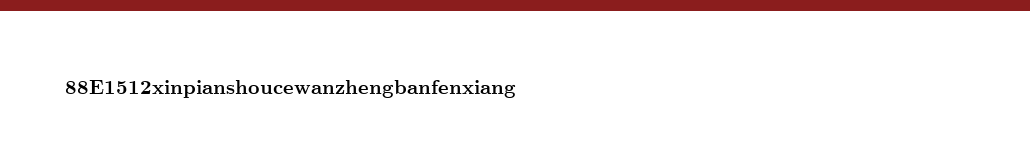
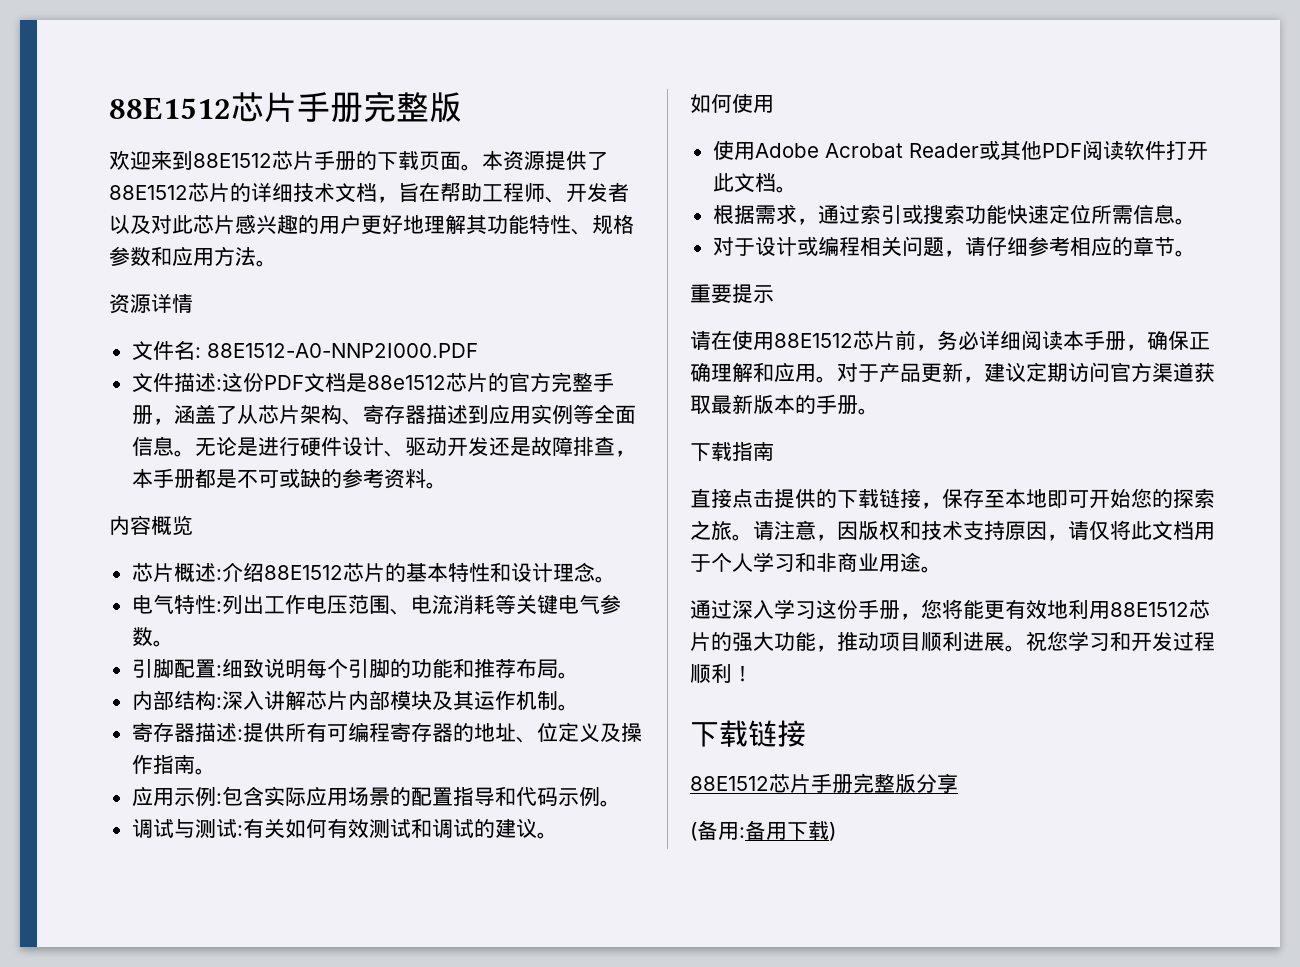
[65,80,516,98] 88E1512xinpianshoucewanzhengbanfenxiang -> [109,91,462,123] [109,150,608,171] [109,182,629,203] [109,214,634,235] [109,246,277,267] [109,294,193,314] [131,341,478,361] [131,372,614,393] [131,404,636,425] [131,436,636,457] [131,468,447,489] [109,515,193,535] [131,562,616,583] [131,594,621,615] [131,627,174,647] [131,658,579,679] [131,690,579,711] [131,722,642,743] [131,755,216,775] [131,786,621,807] [131,818,558,839] [690,93,774,113] [712,140,1208,161] [712,173,797,193] [712,204,1196,225] [712,236,1196,257] [690,284,774,303] [690,330,1210,351] [690,362,1215,383] [690,394,879,415] [690,442,774,462] [690,488,1215,509] [690,520,1215,541] [690,552,942,573] [690,599,1210,620] [690,631,1215,652] [690,663,753,683] [690,720,806,747] [690,773,958,793] [690,820,836,841] 88E1512芯片手册完整版 // 欢迎来到88E1512芯片手册的下载页面。本资源提供了88E1512芯片的详细技术文档，旨在帮助工程师、开发者以及对此芯片感兴趣的用户更好地理解其功能特性、规格参数和应用方法。 // 资源详情 // 文件名: 88E1512-A0-NNP2I000.PDF // 文件描述:这份PDF文档是88e1512芯片的官方完整手册，涵盖了从芯片架构、寄存器描述到应用实例等全面信息。无论是进行硬件设计、驱动开发还是故障排查，本手册都是不可或缺的参考资料。 // 内容概览 // 芯片概述:介绍88E1512芯片的基本特性和设计理念。 // 电气特性:列出工作电压范围、电流消耗等关键电气参数。 // 引脚配置:细致说明每个引脚的功能和推荐布局。 // 内部结构:深入讲解芯片内部模块及其运作机制。 // 寄存器描述:提供所有可编程寄存器的地址、位定义及操作指南。 // 应用示例:包含实际应用场景的配置指导和代码示例。 // 调试与测试:有关如何有效测试和调试的建议。 // 如何使用 // 使用Adobe Acrobat Reader或其他PDF阅读软件打开此文档。 // 根据需求，通过索引或搜索功能快速定位所需信息。 // 对于设计或编程相关问题，请仔细参考相应的章节。 // 重要提示 // 请在使用88E1512芯片前，务必详细阅读本手册，确保正确理解和应用。对于产品更新，建议定期访问官方渠道获取最新版本的手册。 // 下载指南 // 直接点击提供的下载链接，保存至本地即可开始您的探索之旅。请注意，因版权和技术支持原因，请仅将此文档用于个人学习和非商业用途。 // 通过深入学习这份手册，您将能更有效地利用88E1512芯片的强大功能，推动项目顺利进展。祝您学习和开发过程顺利！ // 下载链接 // 88E1512芯片手册完整版分享 // (备用:备用下载)

